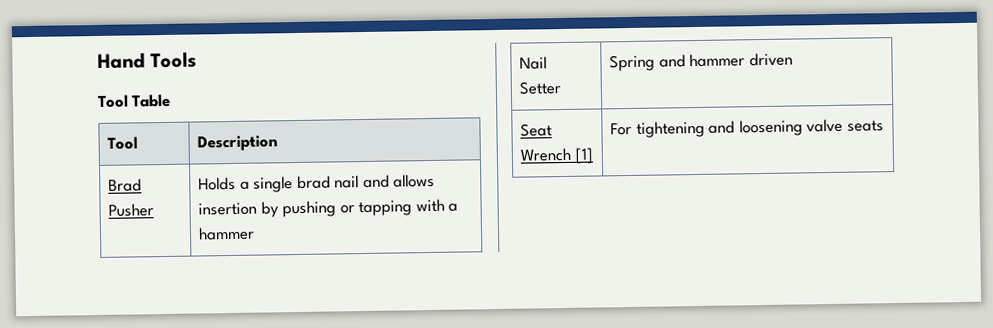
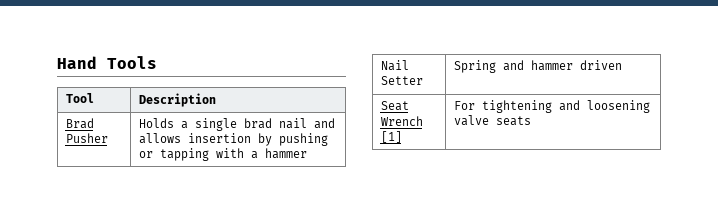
[97,93,172,108] // Tool Table -> (157, 62) none

